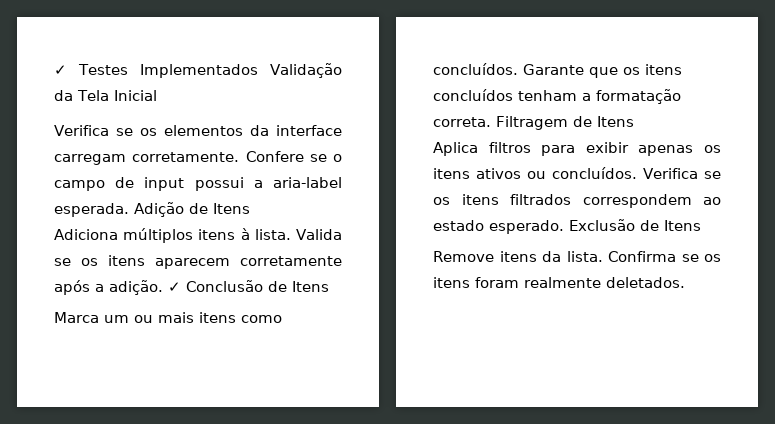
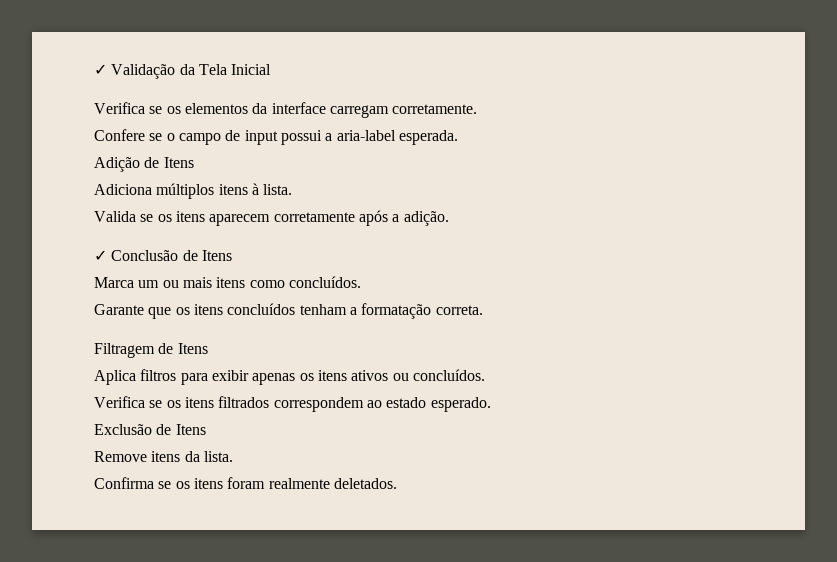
[54,64,258,78] ✓ Testes Implementados -> [94,64,107,75] ✓
(240, 157) none -> (478, 109) //
(129, 210) none -> (458, 137) //
(291, 234) none -> (293, 189) //
(163, 287) none -> (449, 218) //
(518, 69) none -> (361, 282) //
(491, 122) none -> (483, 310) //
(638, 173) none -> (485, 375) //
(564, 227) none -> (491, 404) //
(603, 256) none -> (233, 456) //

